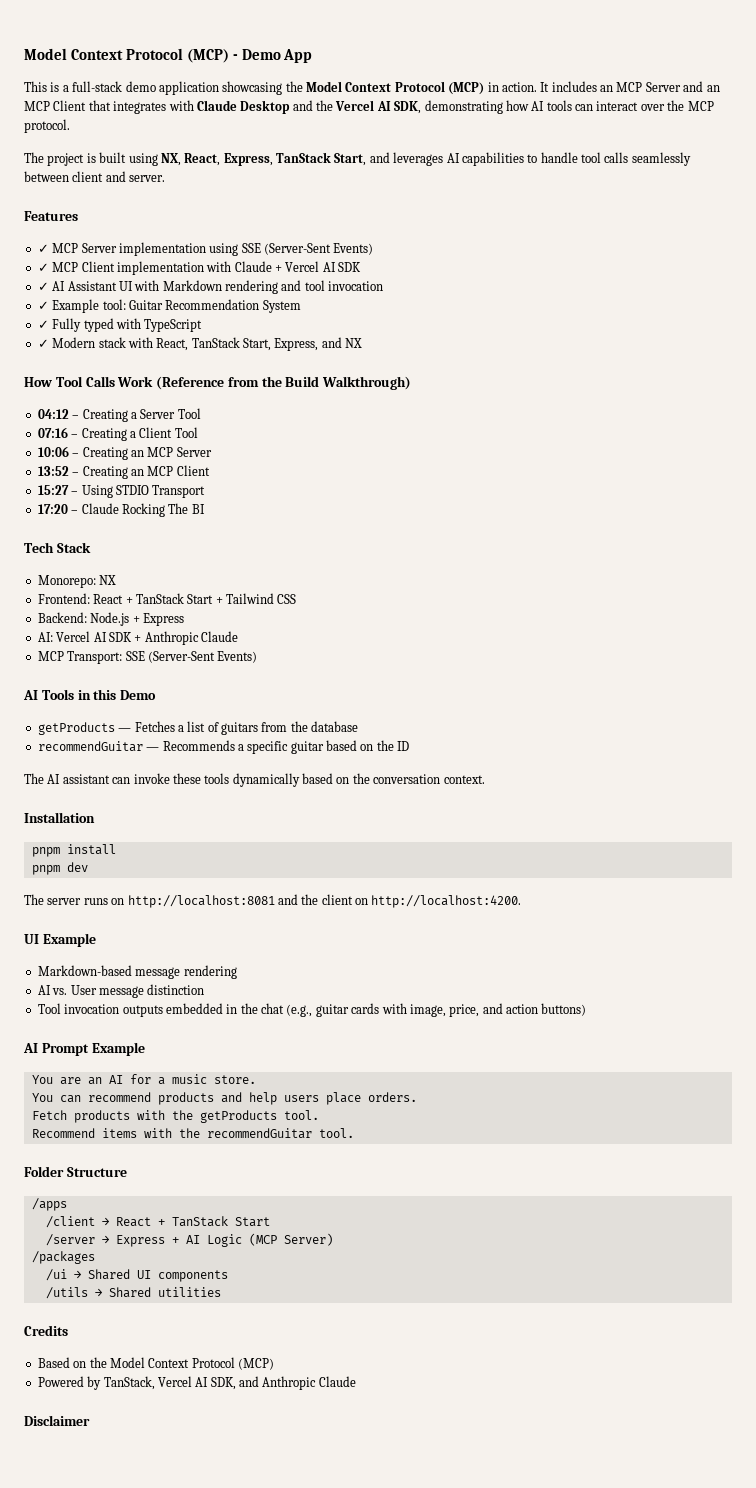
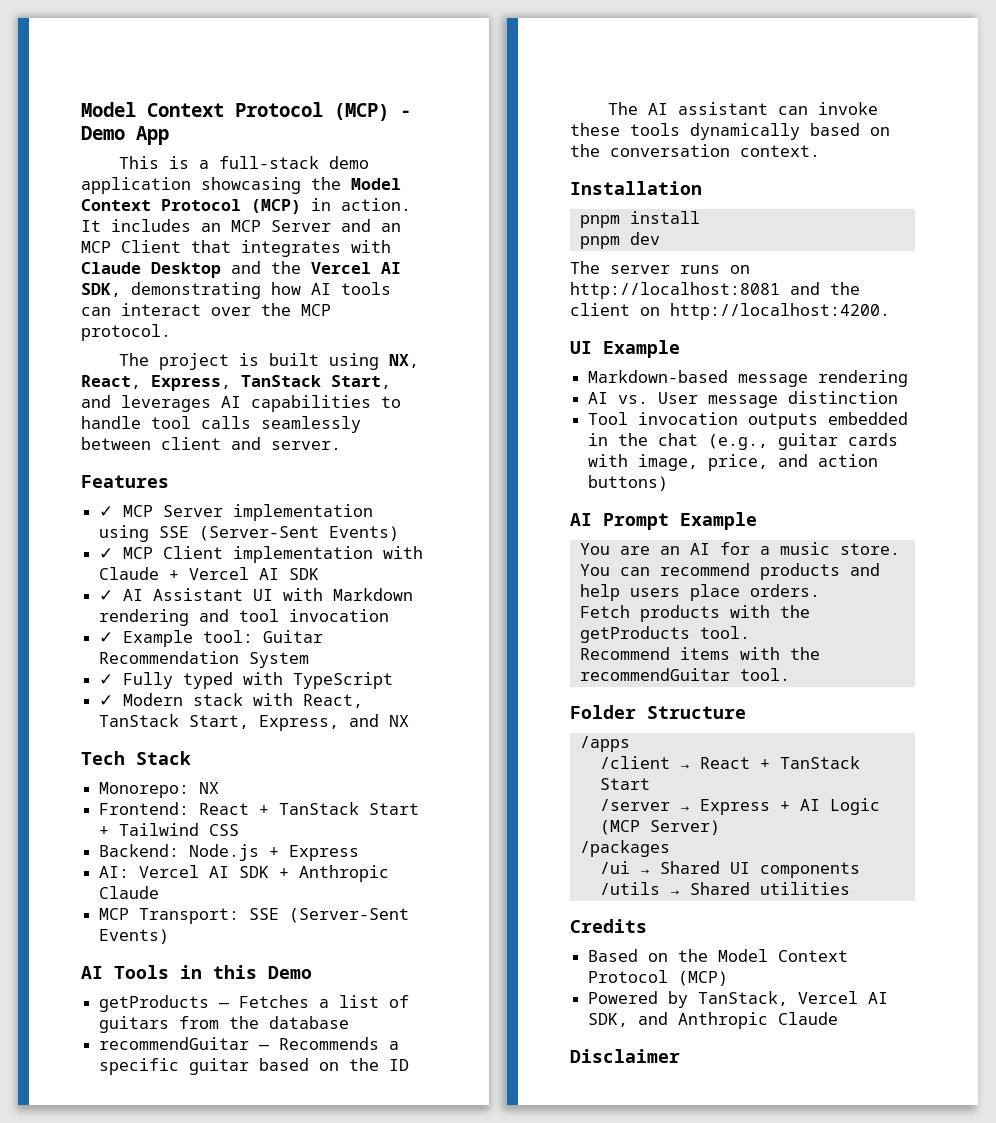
[24,376,412,390] [37,408,201,422] [37,427,198,441] [37,446,212,460] [37,465,210,479] [37,485,206,498] [37,503,205,517] // How Tool Calls Work (Reference from the Build Walkthrough) // 04:12 – Creating a Server Tool // 07:16 – Creating a Client Tool // 10:06 – Creating an MCP Server // 13:52 – Creating an MCP Client // 15:27 – Using STDIO Transport // 17:20 – Claude Rocking The BI -> (410, 721) none

